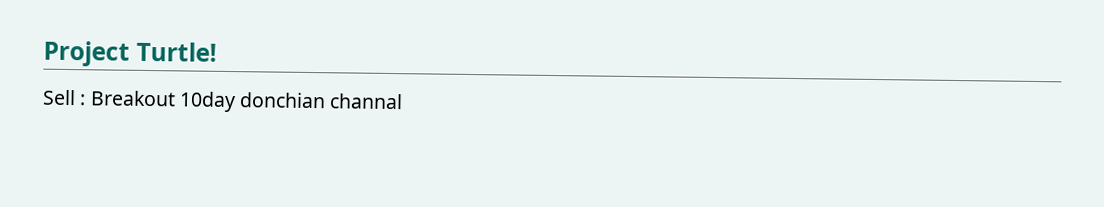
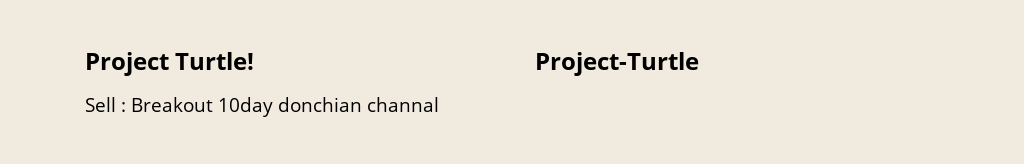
(404, 101) none -> [535,52,699,76] // Project-Turtle

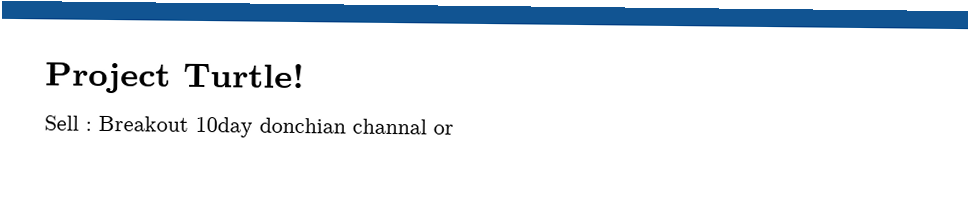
[535,52,699,76] // Project-Turtle -> [433,124,454,135] or

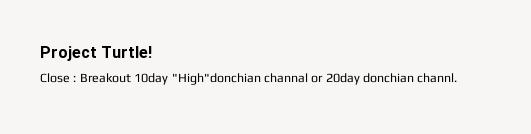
[44,115,79,131] Sell -> [40,73,70,83] Close
[259,117,346,134] donchian -> [171,73,261,85] "High"donchian
(454, 129) none -> [325,73,458,85] 20day donchian channl.

